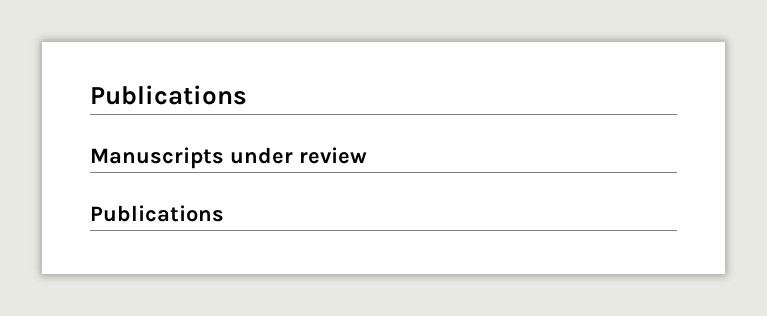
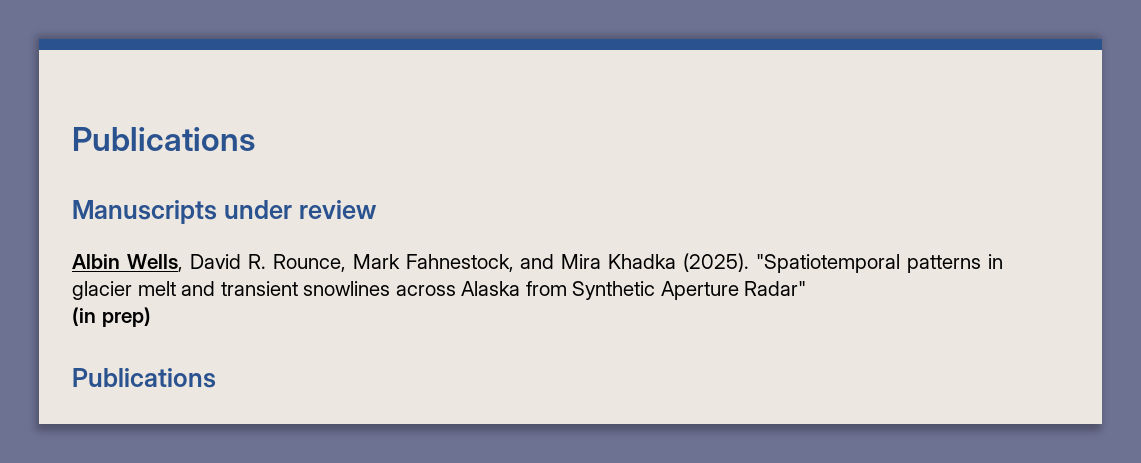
(367, 155) none -> [72,253,1003,273] [72,281,807,300] [72,307,151,327] // Albin Wells, David R. Rounce, Mark Fahnestock, and Mira Khadka (2025). "Spatiotemporal patterns in glacier melt and transient snowlines across Alaska from Synthetic Aperture Radar" // (in prep)

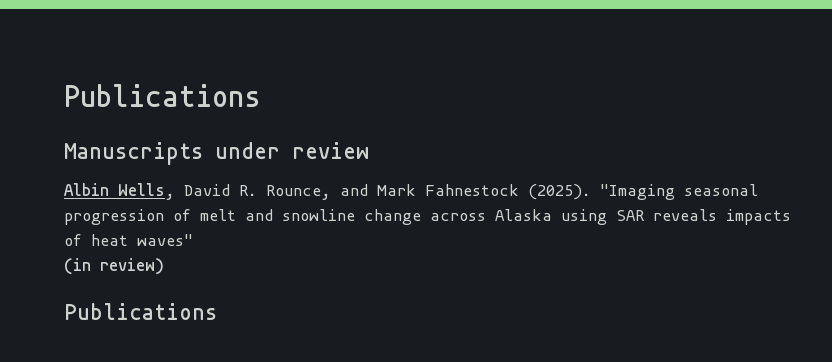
[352,253,1003,273] [72,281,807,300] Mark Fahnestock, and Mira Khadka (2025). "Spatiotemporal patterns in glacier melt and transient snowlines across Alaska from Synthetic Aperture Radar" -> [340,184,758,200] [64,209,791,225] [64,234,193,246] and Mark Fahnestock (2025). "Imaging seasonal progression of melt and snowline change across Alaska using SAR reveals impacts of heat waves"
[101,307,151,327] prep) -> [100,258,164,275] review)

